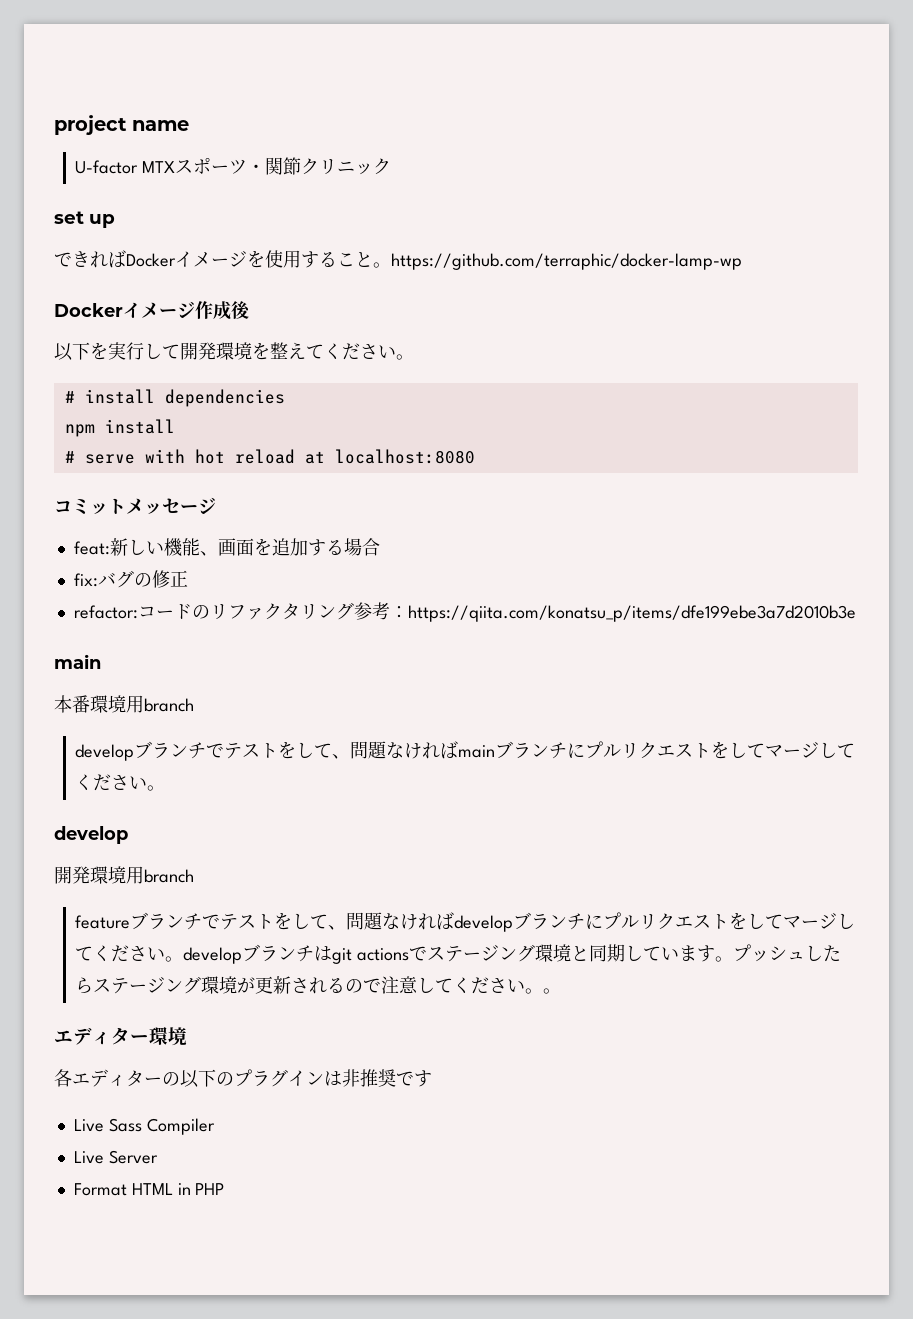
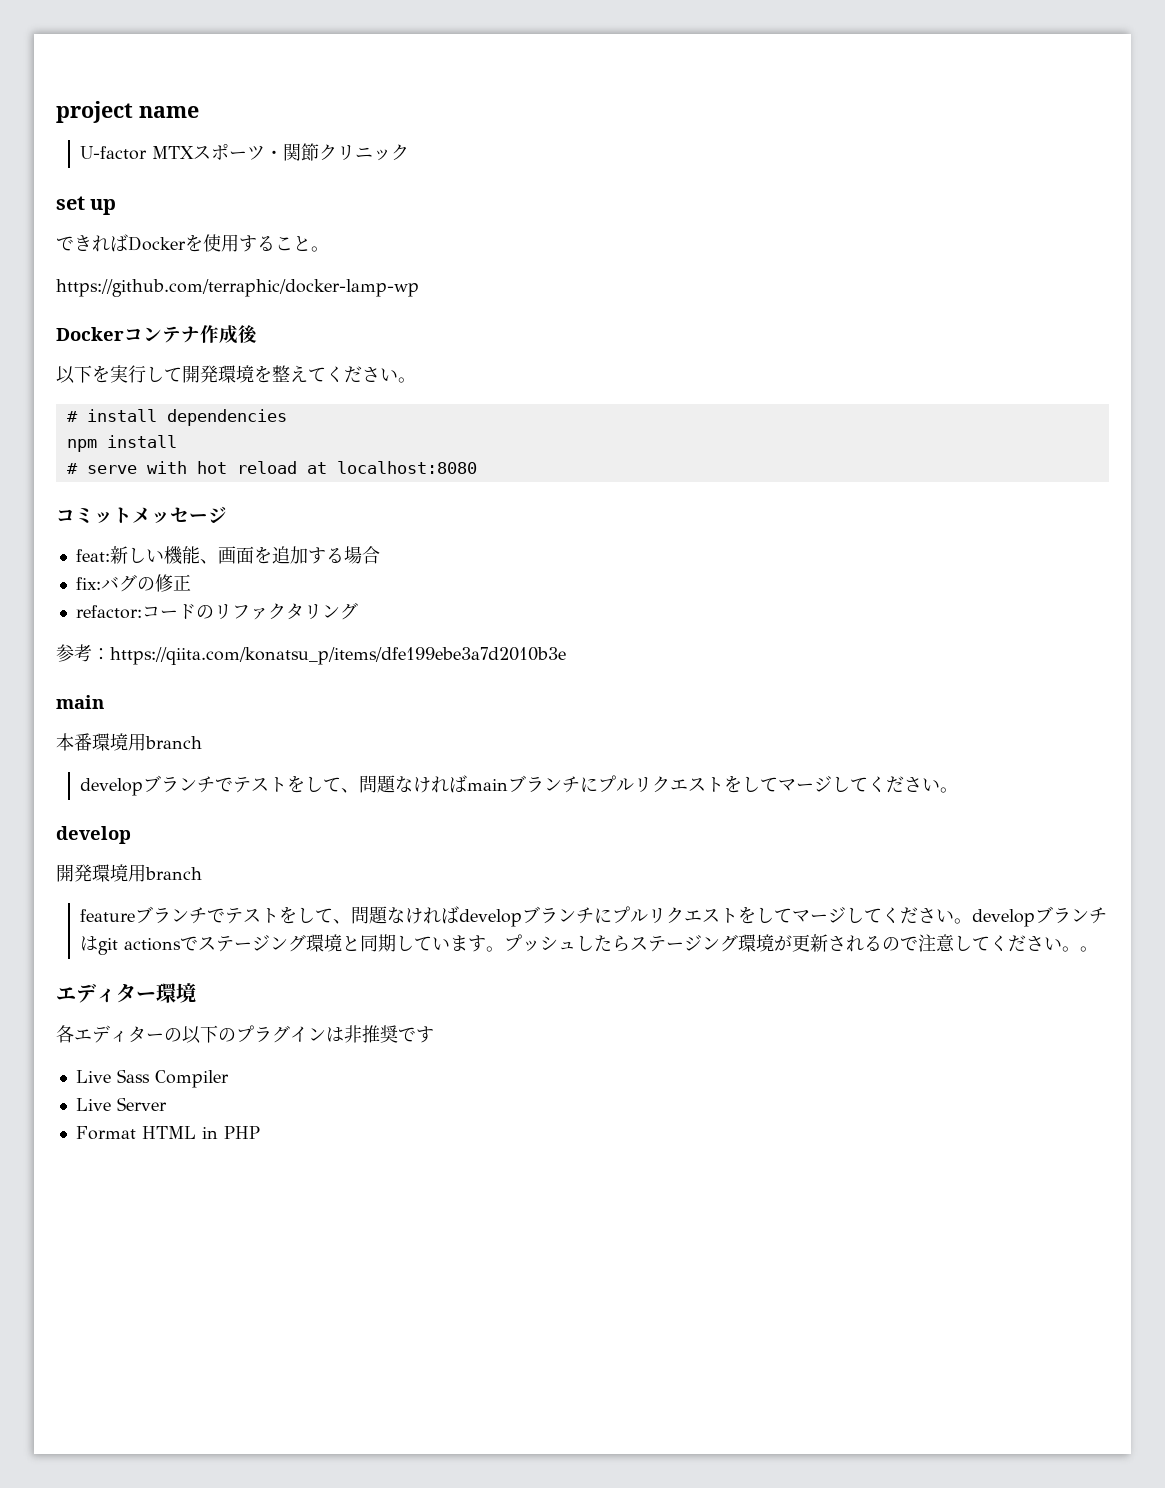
[175,251,247,268] イメージ -> (186, 243) none
(391, 265) none -> (329, 249) //
[123,301,195,318] イメージ -> [124,326,200,343] コンテナ
(354, 611) none -> (358, 611) //

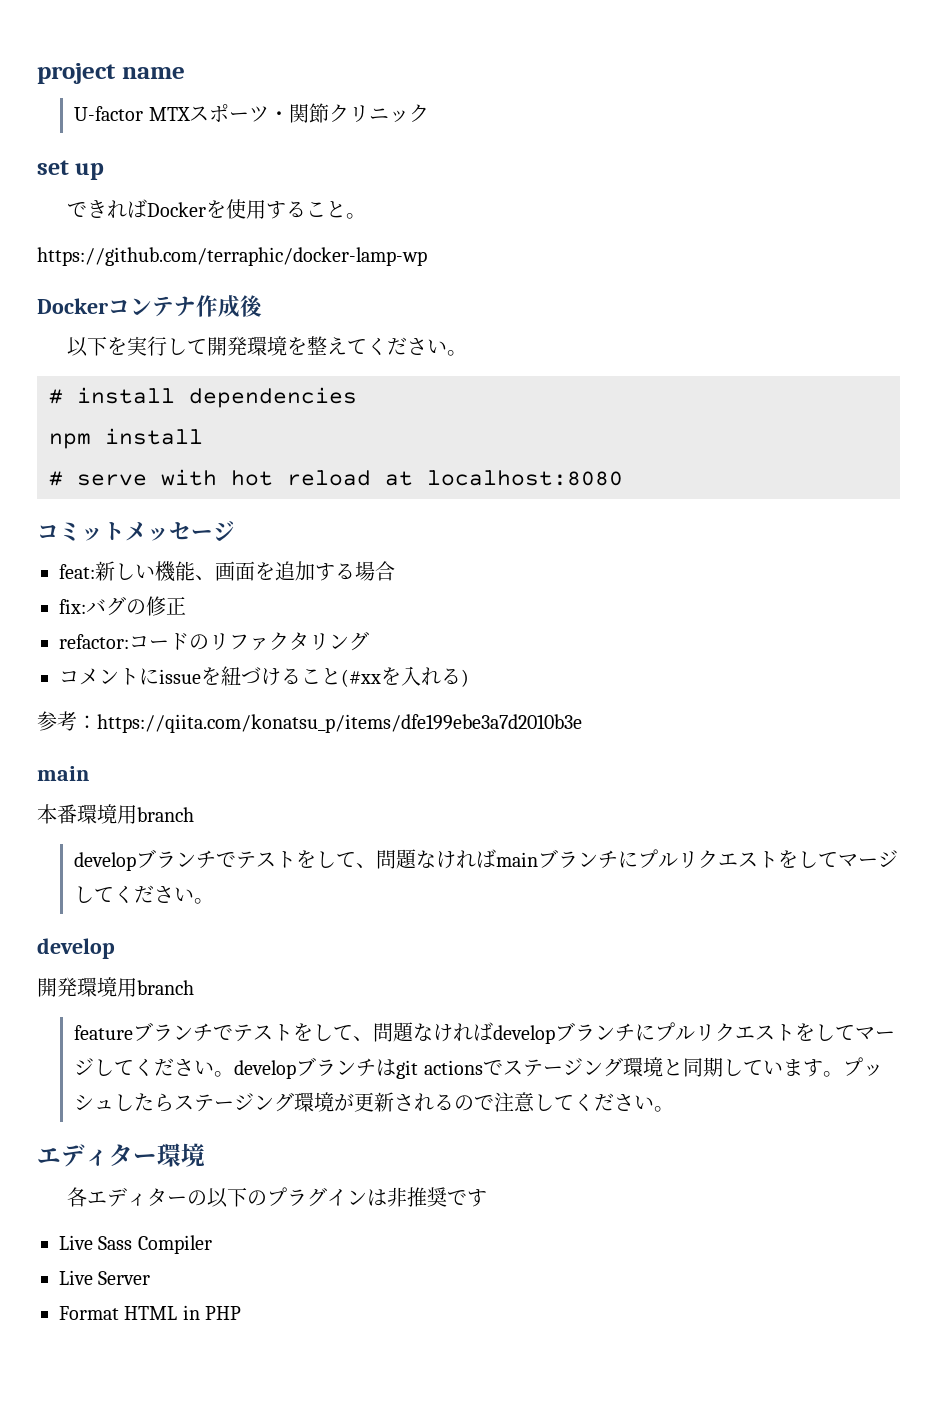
(358, 611) none -> [59,666,469,687] // コメントにissueを紐づけること(#xxを入れる)
[1080,946,1099,952] 。 -> (675, 1109) none

